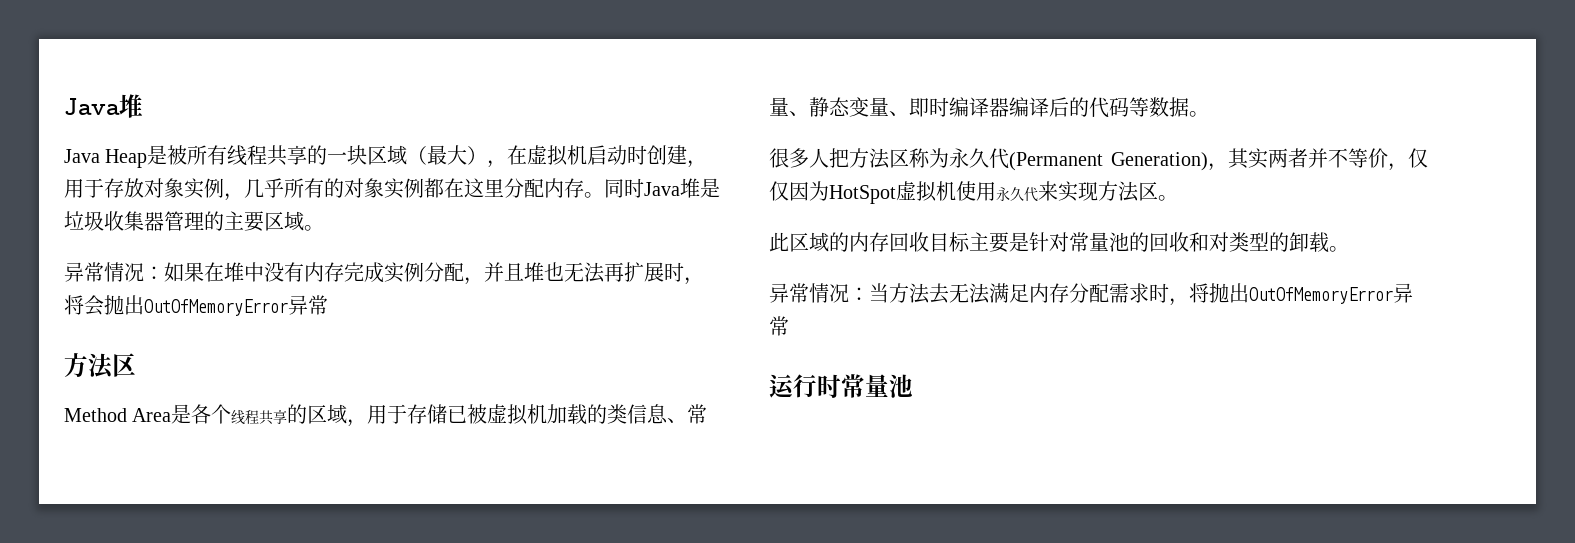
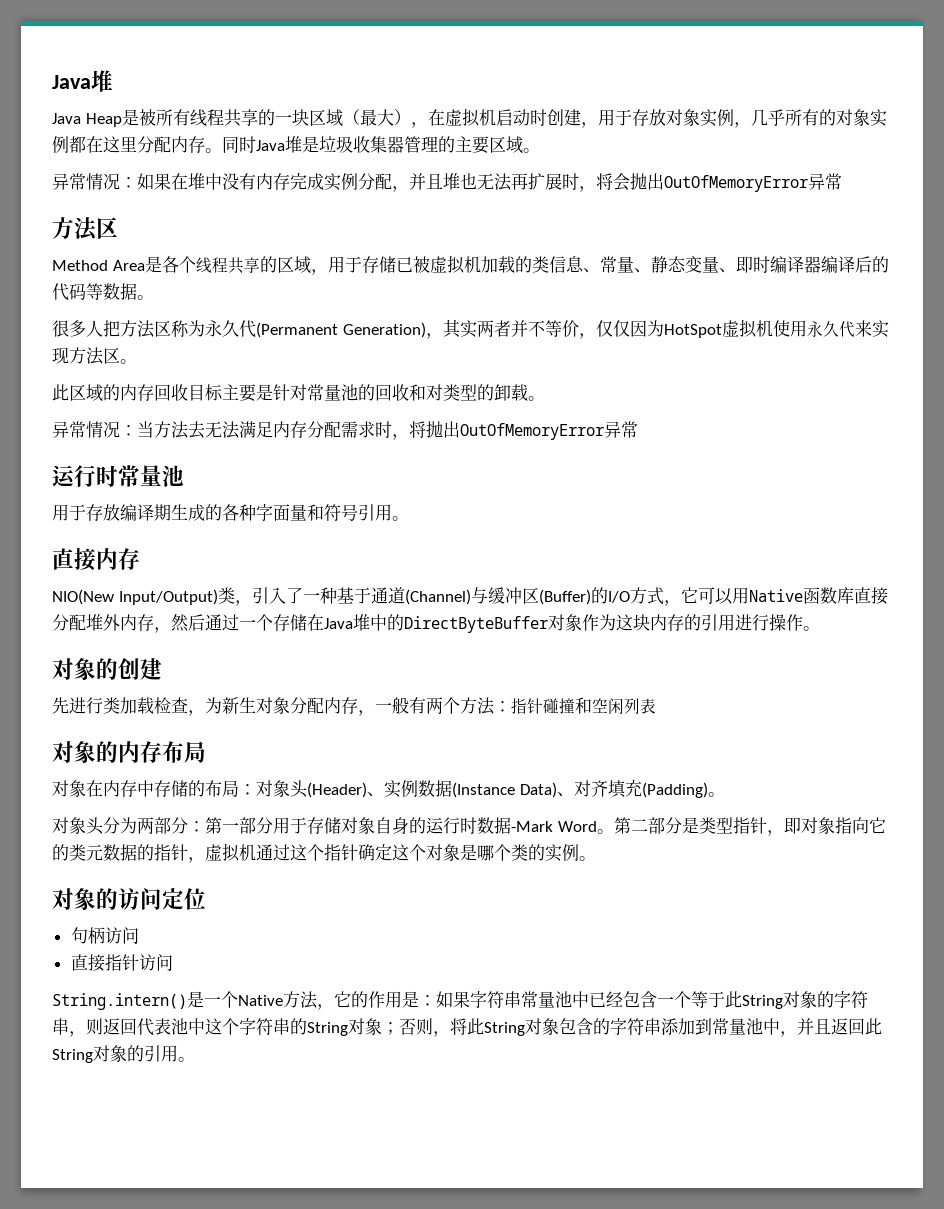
(913, 386) none -> [52,504,409,521] [52,548,140,571] [52,587,888,606] [52,614,820,633] [52,658,162,680] [52,697,656,716] [52,741,206,763] [52,779,725,798] [52,817,886,836] [52,843,596,863] [52,888,206,910] [70,927,139,944] [70,954,173,972] [52,991,868,1010] [52,1018,882,1037] [52,1045,195,1063] // 用于存放编译期生成的各种字面量和符号引用。 // 直接内存 // NIO(New Input/Output)类，引入了一种基于通道(Channel)与缓冲区(Buffer)的I/O方式，它可以用Native函数库直接分配堆外内存，然后通过一个存储在Java堆中的DirectByteBuffer对象作为这块内存的引用进行操作。 // 对象的创建 // 先进行类加载检查，为新生对象分配内存，一般有两个方法：指针碰撞和空闲列表 // 对象的内存布局 // 对象在内存中存储的布局：对象头(Header)、实例数据(Instance Data)、对齐填充(Padding)。 // 对象头分为两部分：第一部分用于存储对象自身的运行时数据-Mark Word。第二部分是类型指针，即对象指向它的类元数据的指针，虚拟机通过这个指针确定这个对象是哪个类的实例。 // 对象的访问定位 // 句柄访问 // 直接指针访问 // String.intern()是一个Native方法，它的作用是：如果字符串常量池中已经包含一个等于此String对象的字符串，则返回代表池中这个字符串的String对象；否则，将此String对象包含的字符串添加到常量池中，并且返回此String对象的引用。

